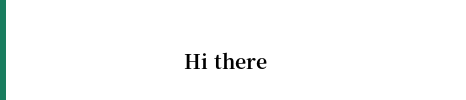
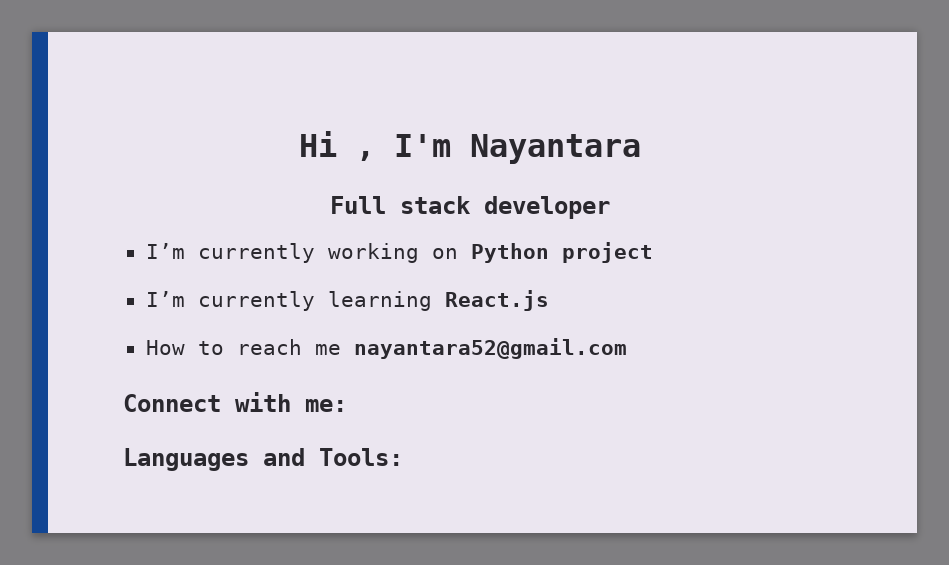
[213,52,267,69] there -> [355,134,641,164] [329,196,610,219] [145,242,653,263] [145,290,549,311] [145,338,627,359] [123,392,347,412] [123,448,403,471] , I'm Nayantara // Full stack developer // I’m currently working on Python project // I’m currently learning React.js // How to reach me nayantara52@gmail.com // Connect with me: // Languages and Tools:

